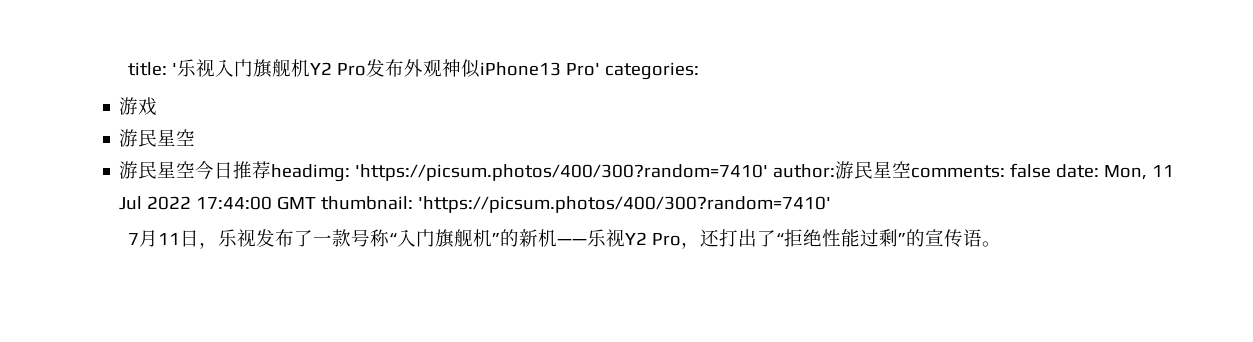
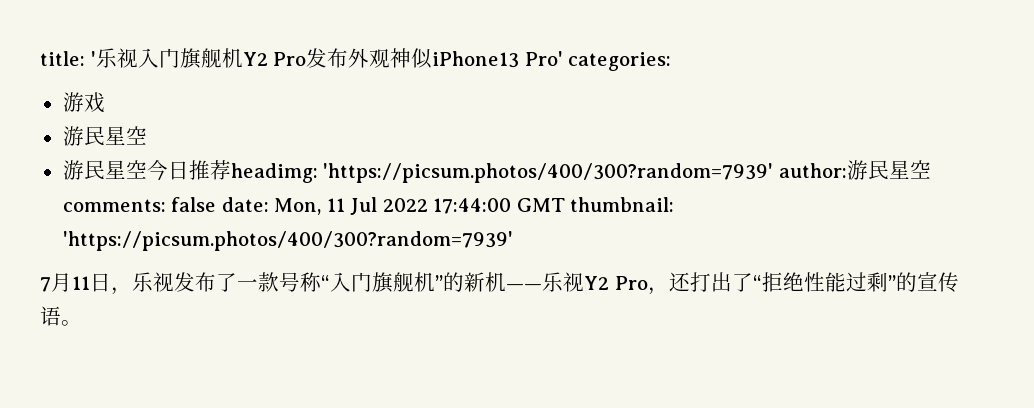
[355,164,769,181] 'https://picsum.photos/400/300?random=7410' -> [323,163,774,183] 'https://picsum.photos/400/300?random=7939'
[418,196,832,213] 'https://picsum.photos/400/300?random=7410' -> [62,231,513,251] 'https://picsum.photos/400/300?random=7939'

